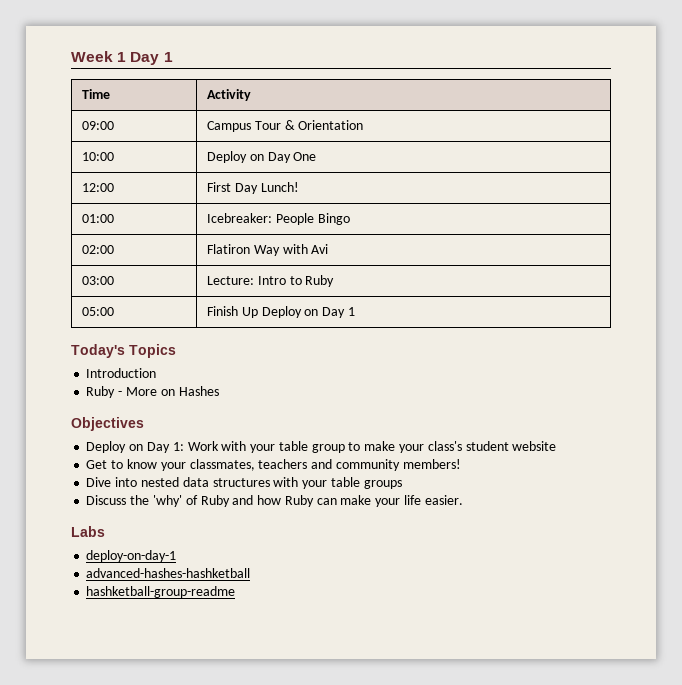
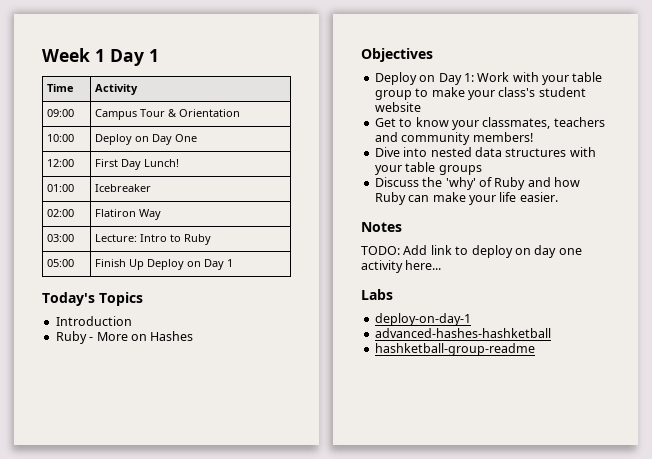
[207,213,350,225] Icebreaker: People Bingo -> [95,184,152,192] Icebreaker
[282,244,329,254] with Avi -> (162, 214) none
(463, 500) none -> [361,222,402,232] [361,245,582,258] [361,260,442,273] // Notes // TODO: Add link to deploy on day one activity here...

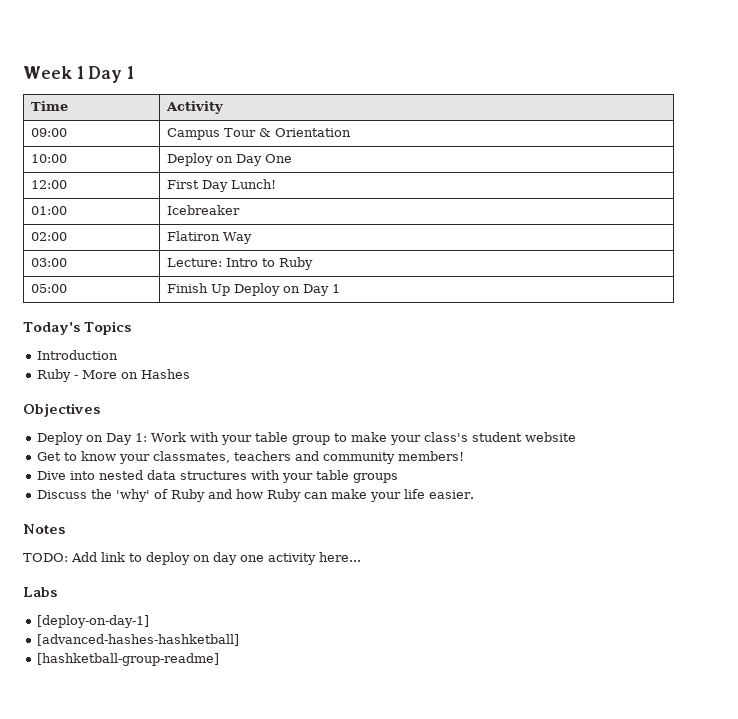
[374,313,471,326] [374,328,551,338] [374,343,535,356] deploy-on-day-1 // advanced-hashes-hashketball // hashketball-group-readme -> [37,615,150,628] [37,634,240,646] [37,653,220,666] [deploy-on-day-1] // [advanced-hashes-hashketball] // [hashketball-group-readme]

